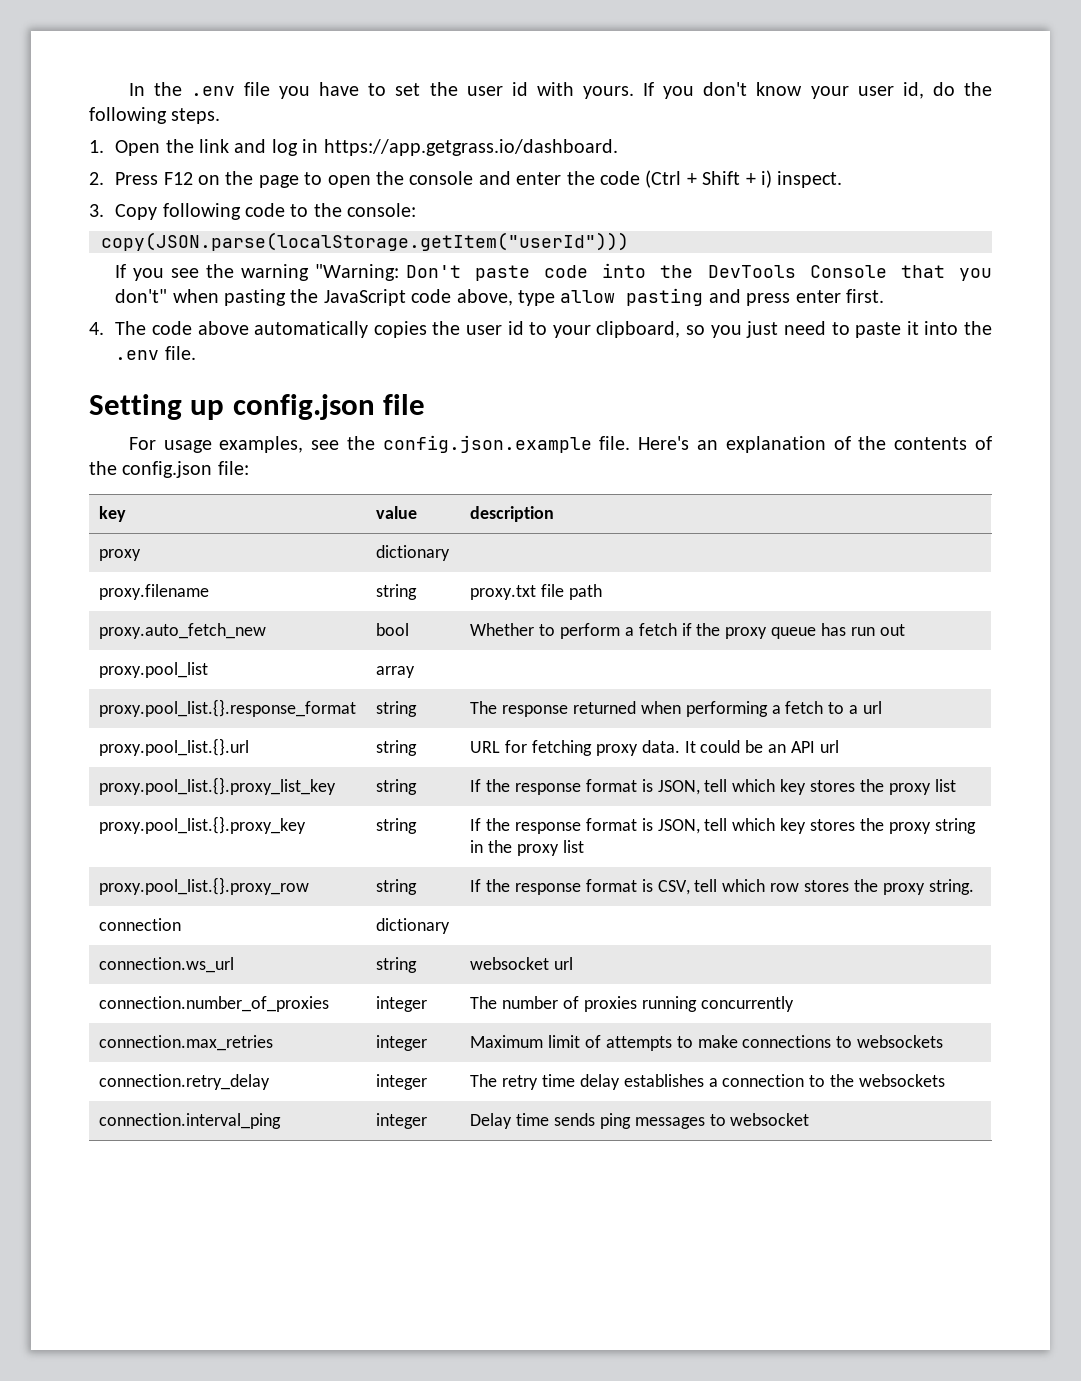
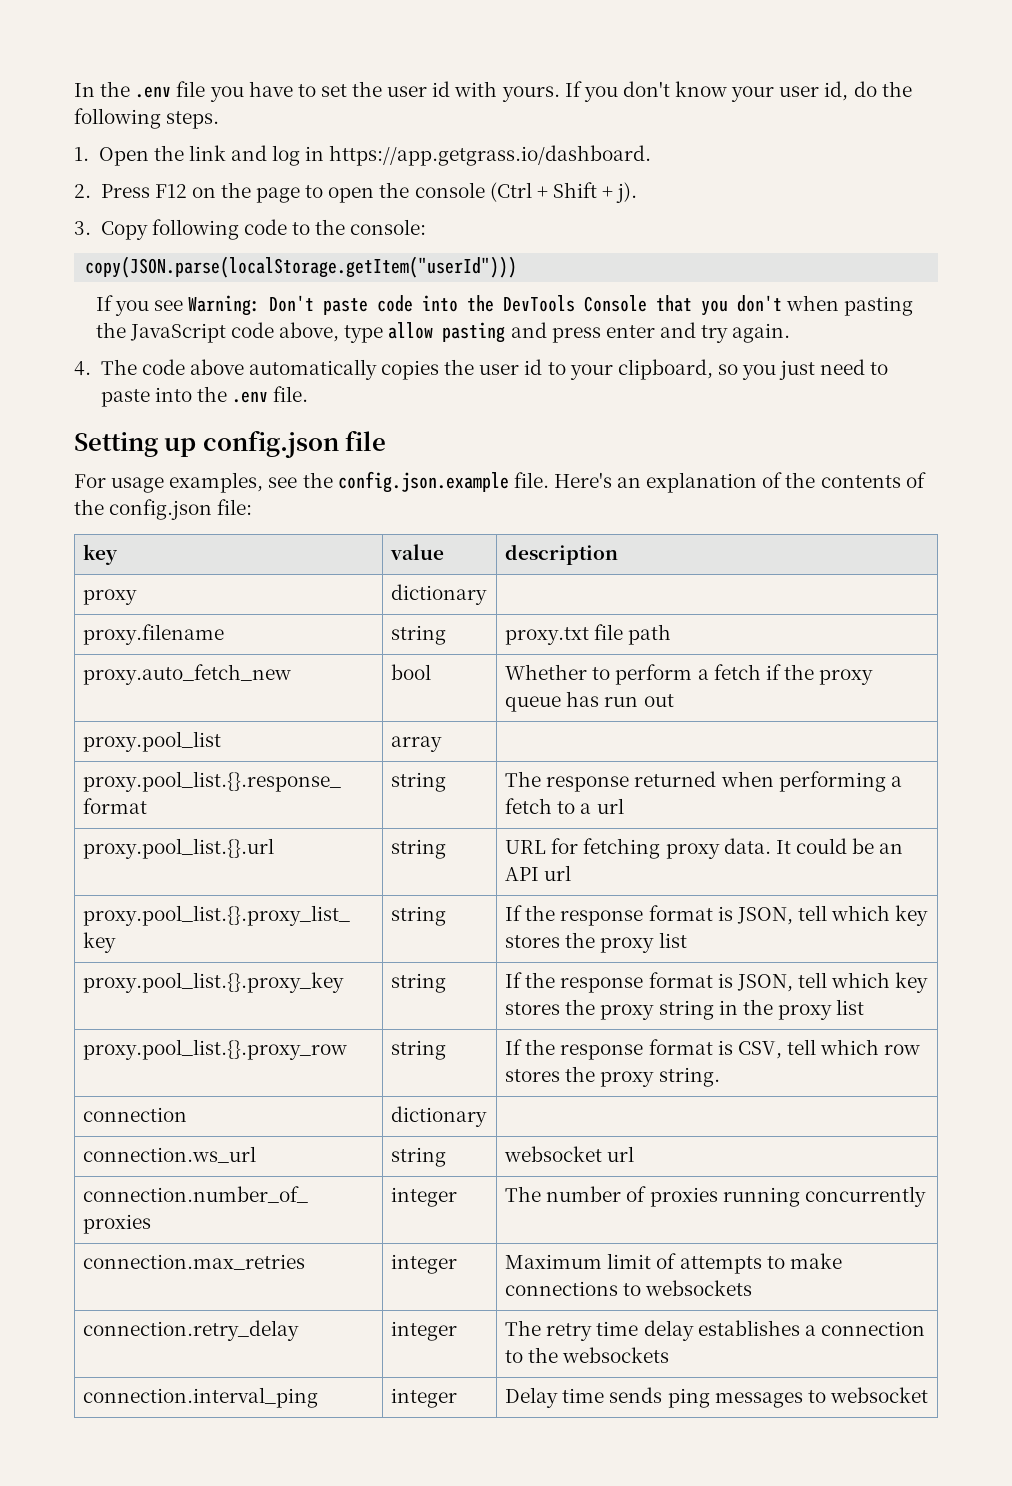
[478,171,641,185] and enter the code -> (485, 190) none
[761,170,843,188] i) inspect. -> [616,182,638,203] j).
[206,264,399,281] the warning "Warning: -> [188,295,261,316] Warning:
[115,289,168,303] don't" -> [737,295,783,312] don't
[846,289,885,303] first. -> [659,322,791,343] and try again.
[906,321,919,335] it -> (150, 398) none

